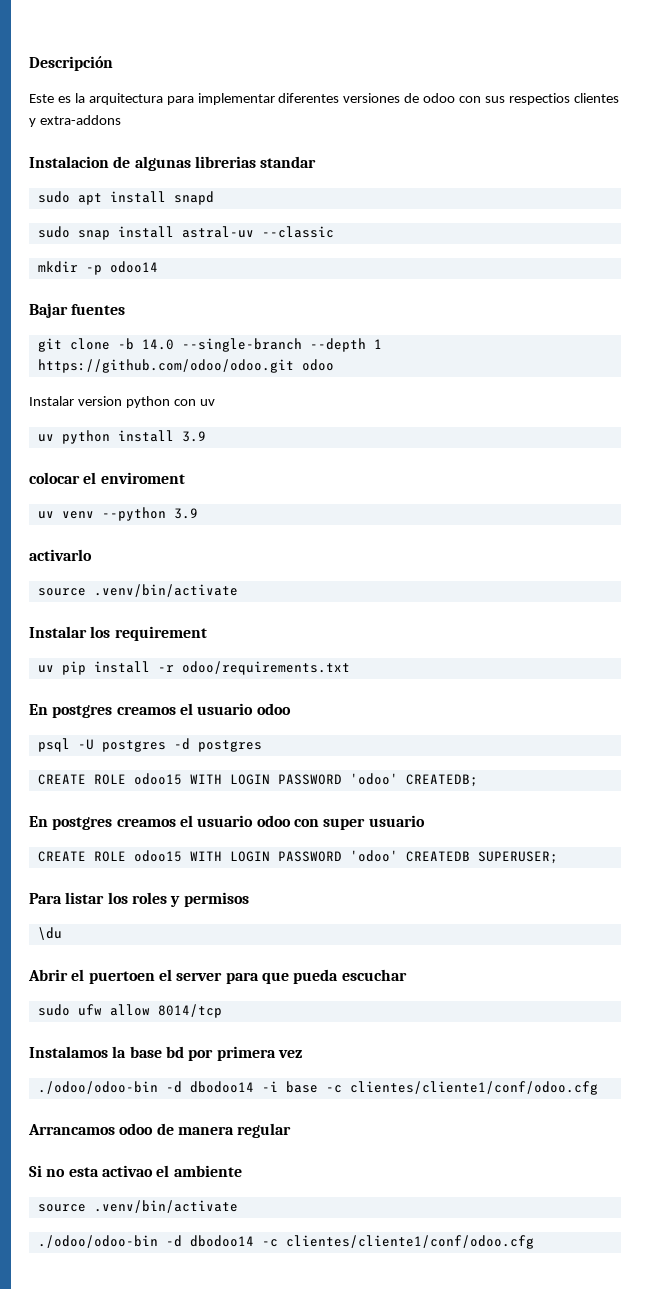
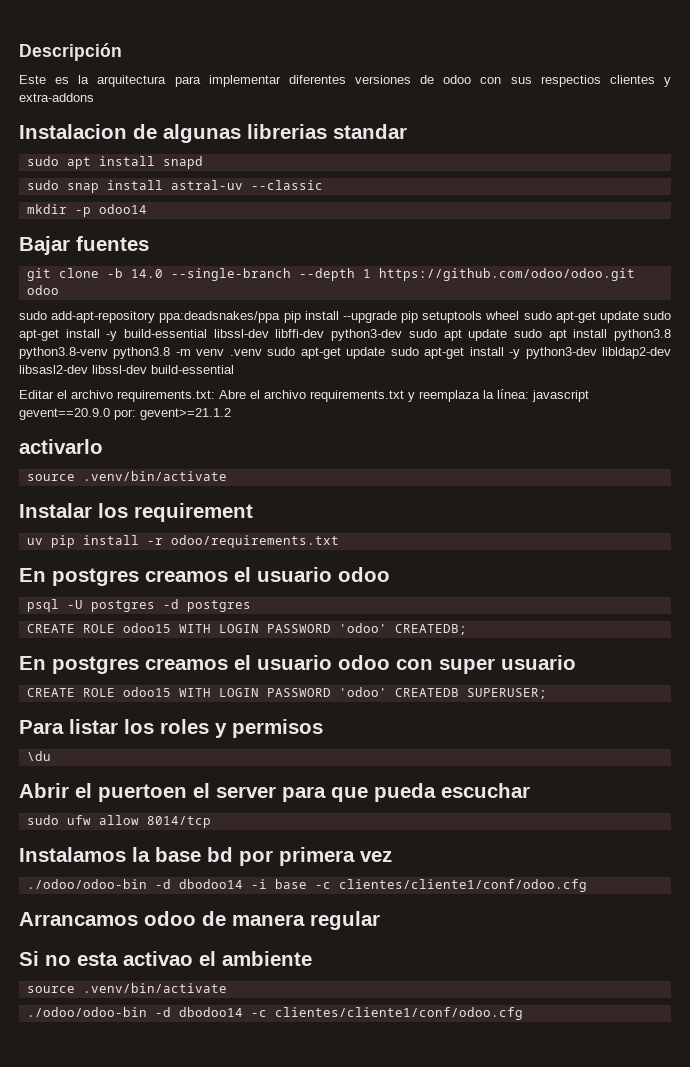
[29,396,215,408] [37,430,206,444] [29,472,185,484] [37,507,198,521] Instalar version python con uv // uv python install 3.9 // colocar el enviroment // uv venv --python 3.9 -> [19,311,671,323] [19,329,672,341] [19,347,671,359] [19,365,234,374] [19,389,589,402] [19,408,231,420] sudo add-apt-repository ppa:deadsnakes/ppa pip install --upgrade pip setuptools wheel sudo apt-get update sudo apt-get install -y build-essential libssl-dev libffi-dev python3-dev sudo apt update sudo apt install python3.8 python3.8-venv python3.8 -m venv .venv sudo apt-get update sudo apt-get install -y python3-dev libldap2-dev libsasl2-dev libssl-dev build-essential // Editar el archivo requirements.txt: Abre el archivo requirements.txt y reemplaza la línea: javascript gevent==20.9.0 por: gevent>=21.1.2

